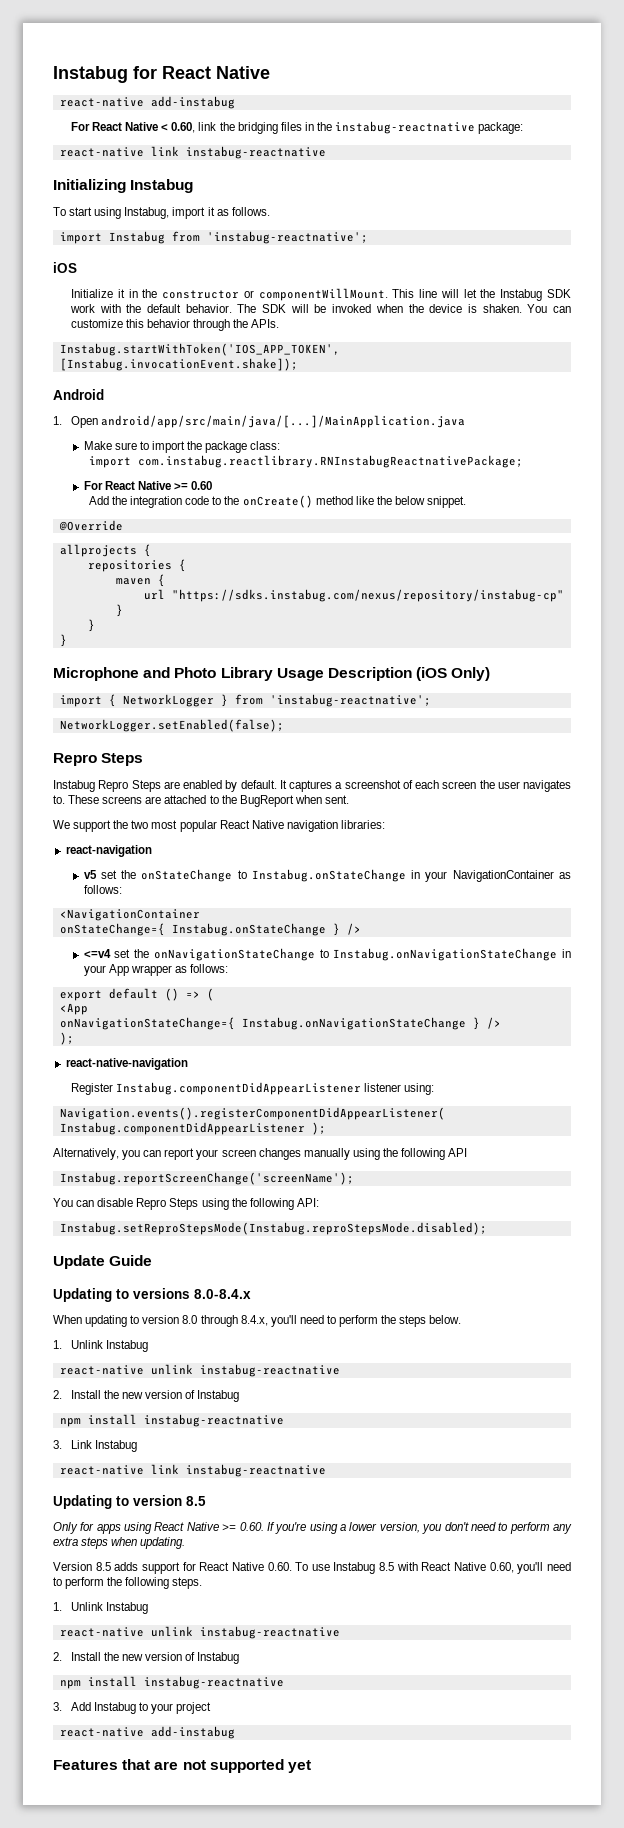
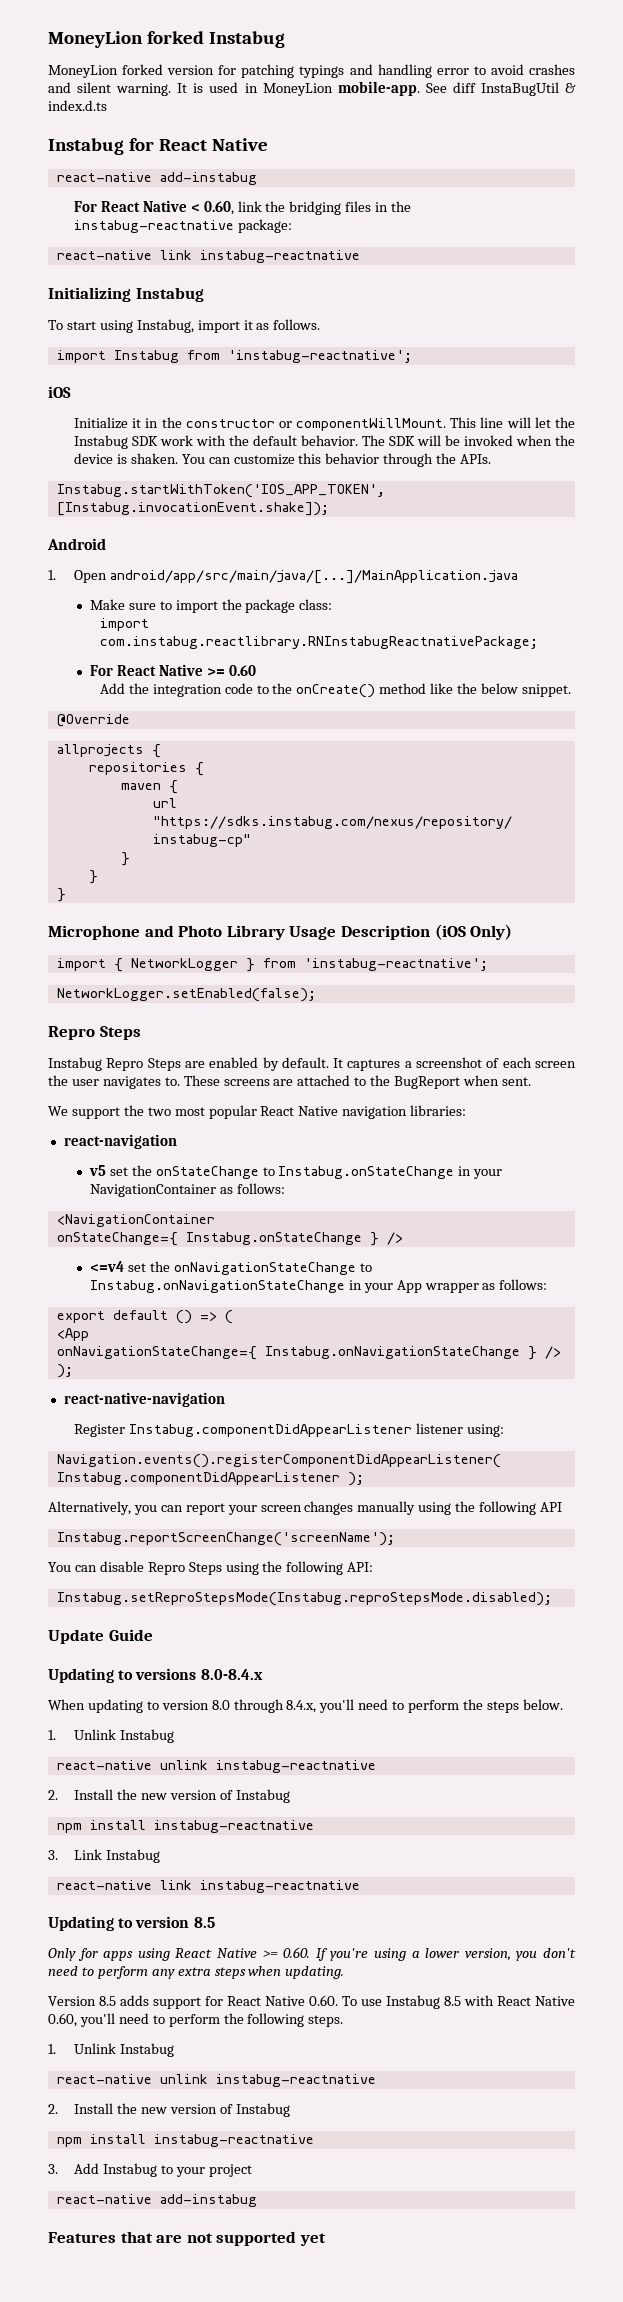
(53, 74) none -> [48,31,285,48] [48,64,576,78] [48,81,576,96] [48,100,107,111] MoneyLion forked Instabug // MoneyLion forked version for patching typings and handling error to avoid crashes and silent warning. It is used in MoneyLion mobile-app. See diff InstaBugUtil & index.d.ts //

